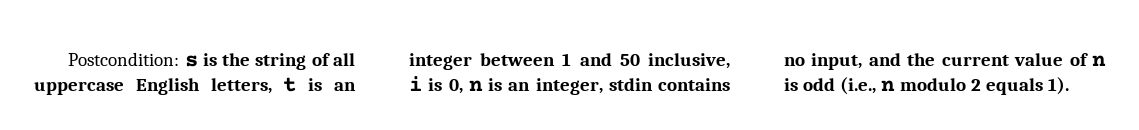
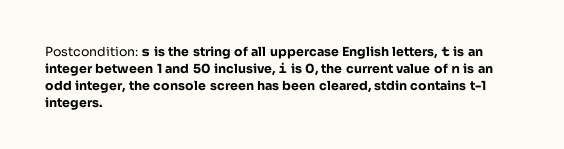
[468,78,730,95] [784,53,901,70] n is an integer, stdin contains no input, and -> (319, 69) none
[803,77,1069,95] odd (i.e., n modulo 2 equals 1). -> [477,65,493,74] [45,80,486,93] [45,97,102,110] an odd integer, the console screen has been cleared, stdin contains t-1 integers.

